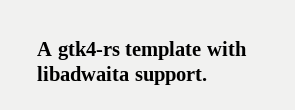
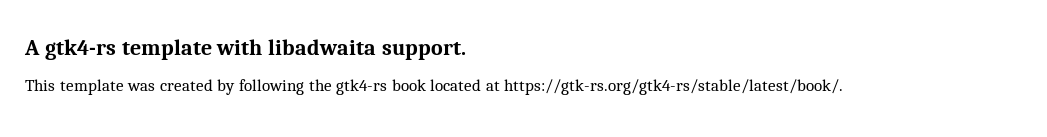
(207, 77) none -> [25,79,844,95] // This template was created by following the gtk4-rs book located at https://gtk-rs.org/gtk4-rs/stable/latest/book/.

